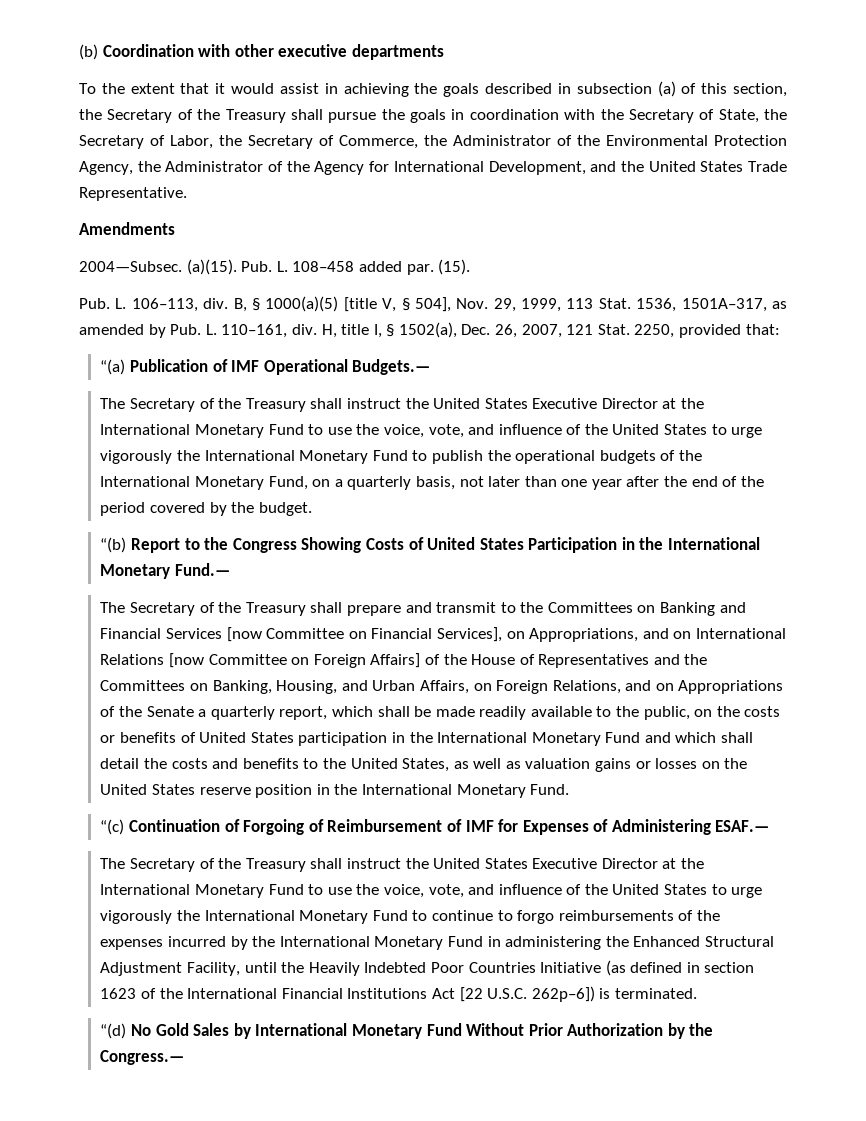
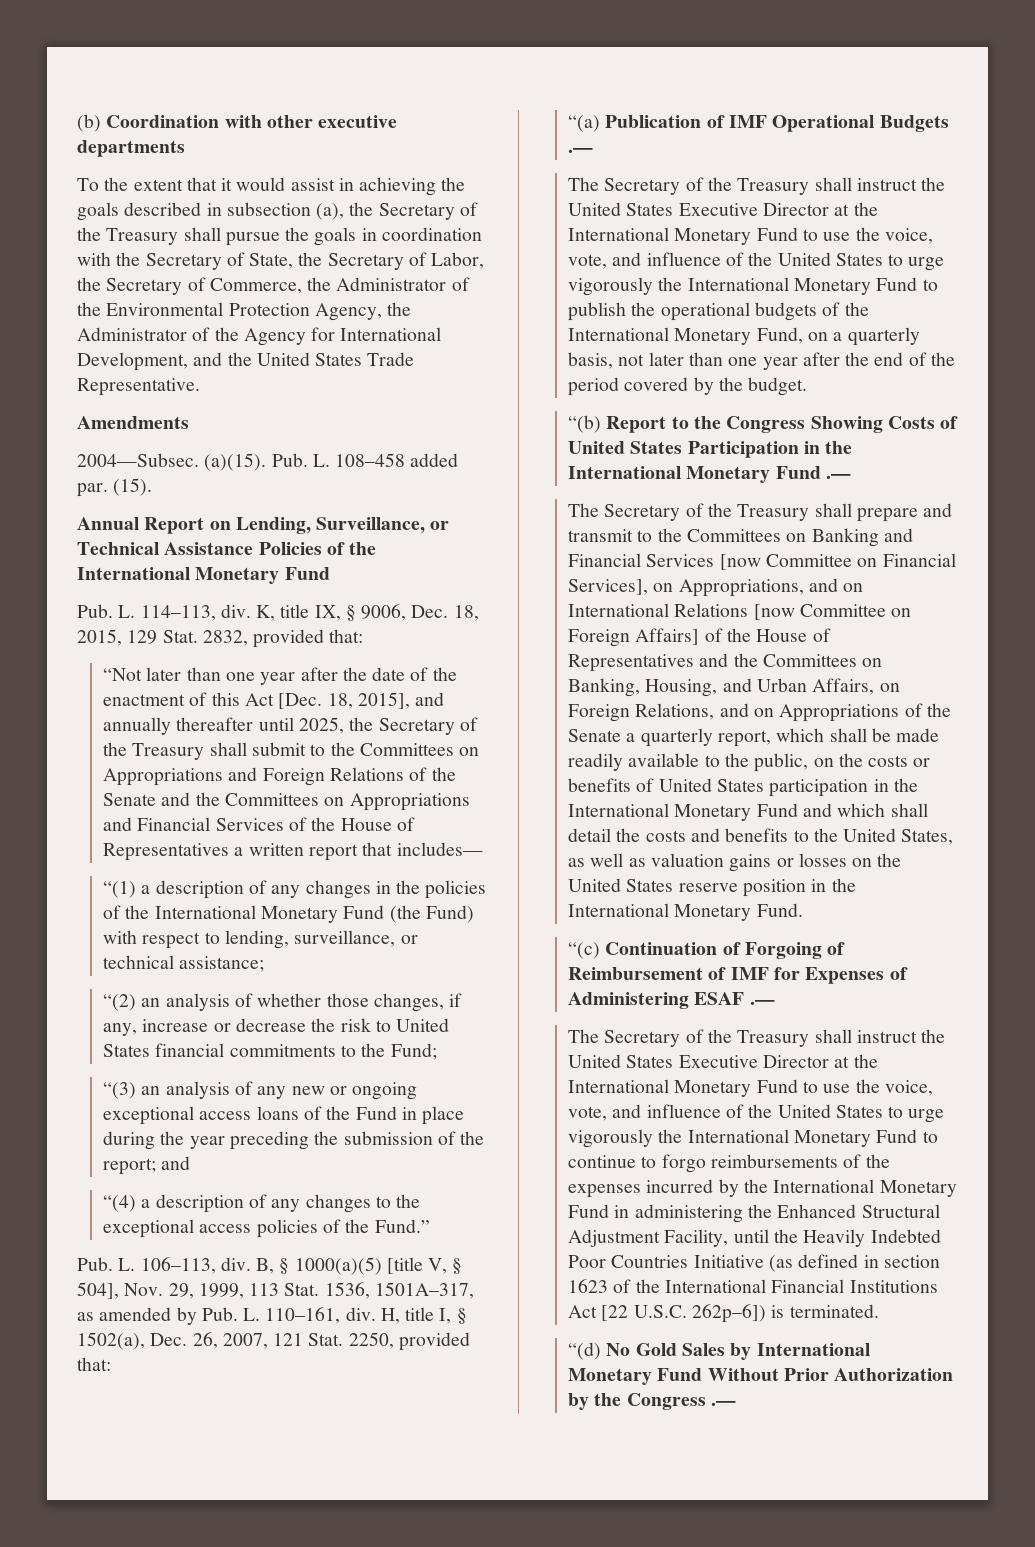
[657,81,788,97] (a) of this section, -> [316,203,345,220] (a),
(471, 267) none -> [77,517,450,534] [77,542,377,555] [77,567,330,584] [77,604,479,621] [77,629,364,648] [103,667,457,685] [103,692,445,709] [103,717,478,735] [103,742,480,760] [103,767,456,786] [103,792,470,811] [103,817,415,831] [103,842,483,861] [103,880,487,899] [103,905,474,923] [103,930,418,949] [103,955,265,972] [103,993,463,1012] [103,1018,450,1036] [103,1043,437,1060] [103,1081,418,1100] [103,1106,465,1125] [103,1131,485,1150] [103,1156,191,1175] [103,1194,421,1213] [103,1219,430,1238] // Annual Report on Lending, Surveillance, or Technical Assistance Policies of the International Monetary Fund // Pub. L. 114–113, div. K, title IX, § 9006, Dec. 18, 2015, 129 Stat. 2832, provided that: // “Not later than one year after the date of the enactment of this Act [Dec. 18, 2015], and annually thereafter until 2025, the Secretary of the Treasury shall submit to the Committees on Appropriations and Foreign Relations of the Senate and the Committees on Appropriations and Financial Services of the House of Representatives a written report that includes— // “(1) a description of any changes in the policies of the International Monetary Fund (the Fund) with respect to lending, surveillance, or technical assistance; // “(2) an analysis of whether those changes, if any, increase or decrease the risk to United States financial commitments to the Fund; // “(3) an analysis of any new or ongoing exceptional access loans of the Fund in place during the year preceding the submission of the report; and // “(4) a description of any changes to the exceptional access policies of the Fund.”
[352,359,431,375] Budgets.— -> [879,115,949,132] [568,148,594,153] Budgets .—
[174,563,230,576] Fund.— -> [775,466,851,479] Fund .—
[715,820,770,832] ESAF.— -> [694,992,775,1005] ESAF .—
[100,1050,185,1065] Congress.— -> [626,1393,736,1410] Congress .—

